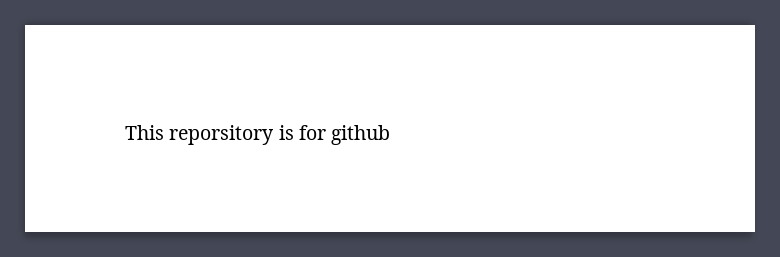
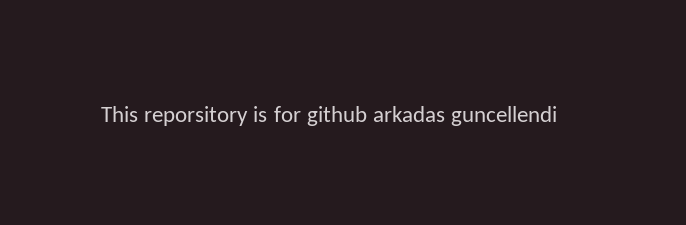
(391, 135) none -> [373,106,558,126] arkadas guncellendi

